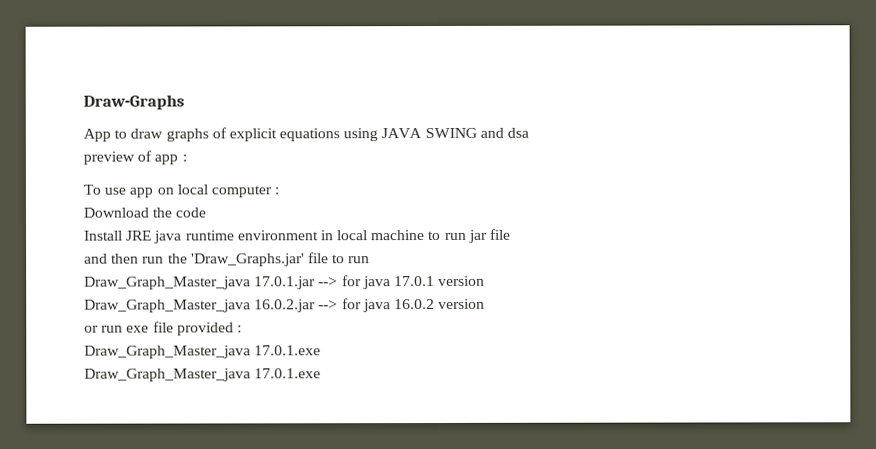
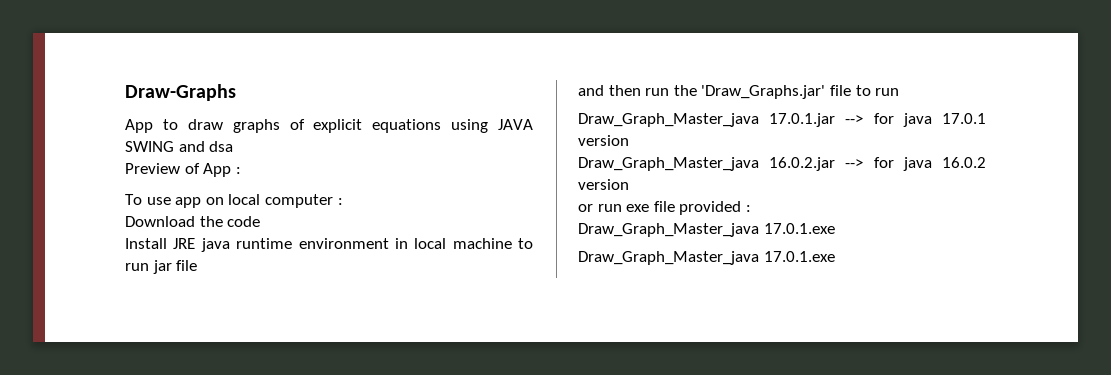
[83,150,179,165] preview of app -> [125,163,232,177] Preview of App

